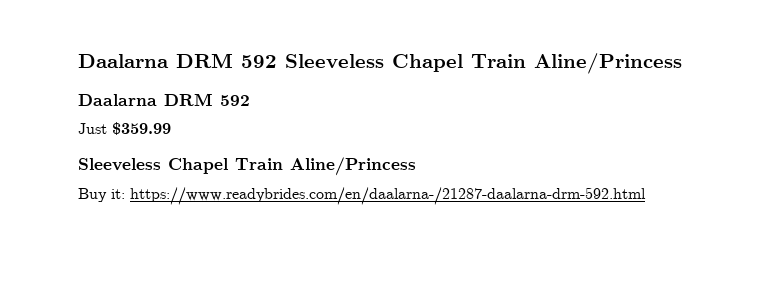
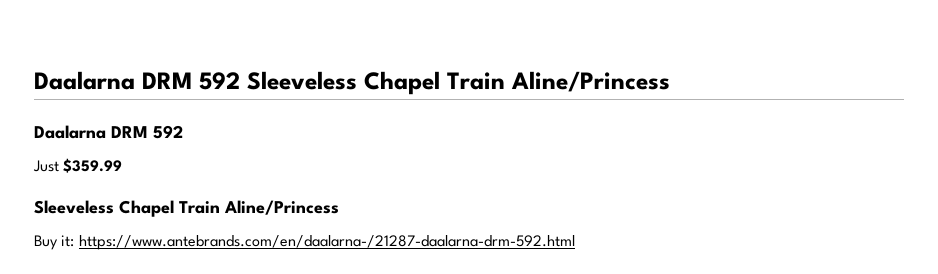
[130,187,646,205] https://www.readybrides.com/en/daalarna-/21287-daalarna-drm-592.html -> [78,235,575,250] https://www.antebrands.com/en/daalarna-/21287-daalarna-drm-592.html

